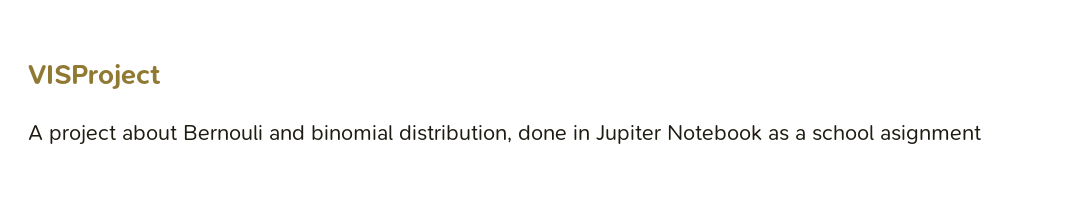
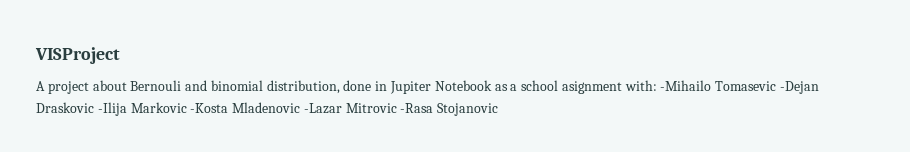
(981, 134) none -> [624,80,820,94] [36,102,499,116] with: -Mihailo Tomasevic -Dejan Draskovic -Ilija Markovic -Kosta Mladenovic -Lazar Mitrovic -Rasa Stojanovic

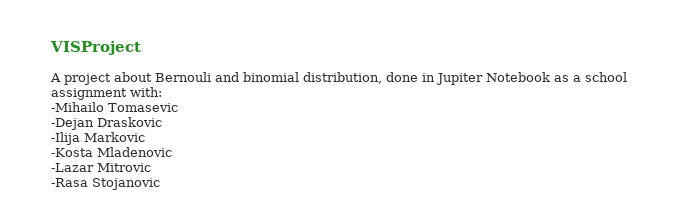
[561,81,622,94] asignment -> [51,88,127,100] assignment
(657, 85) none -> (162, 92) //
(777, 86) none -> (178, 107) //
(94, 107) none -> (162, 122) //
(187, 107) none -> (145, 137) //
(301, 107) none -> (172, 152) //
(397, 108) none -> (151, 167) //

